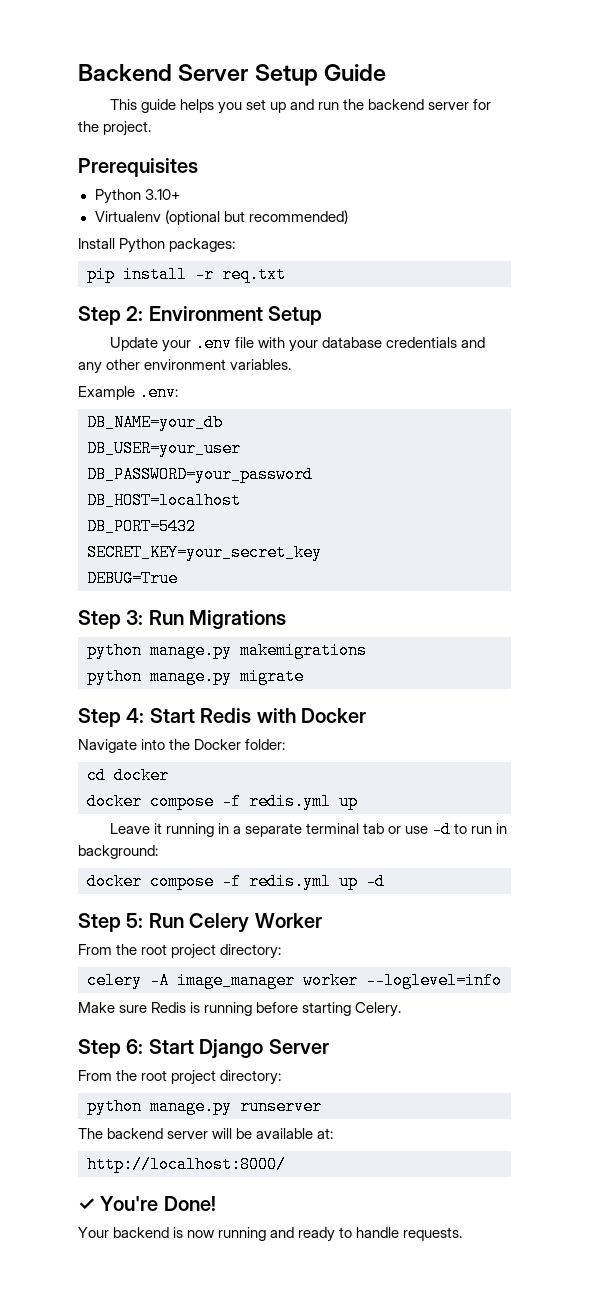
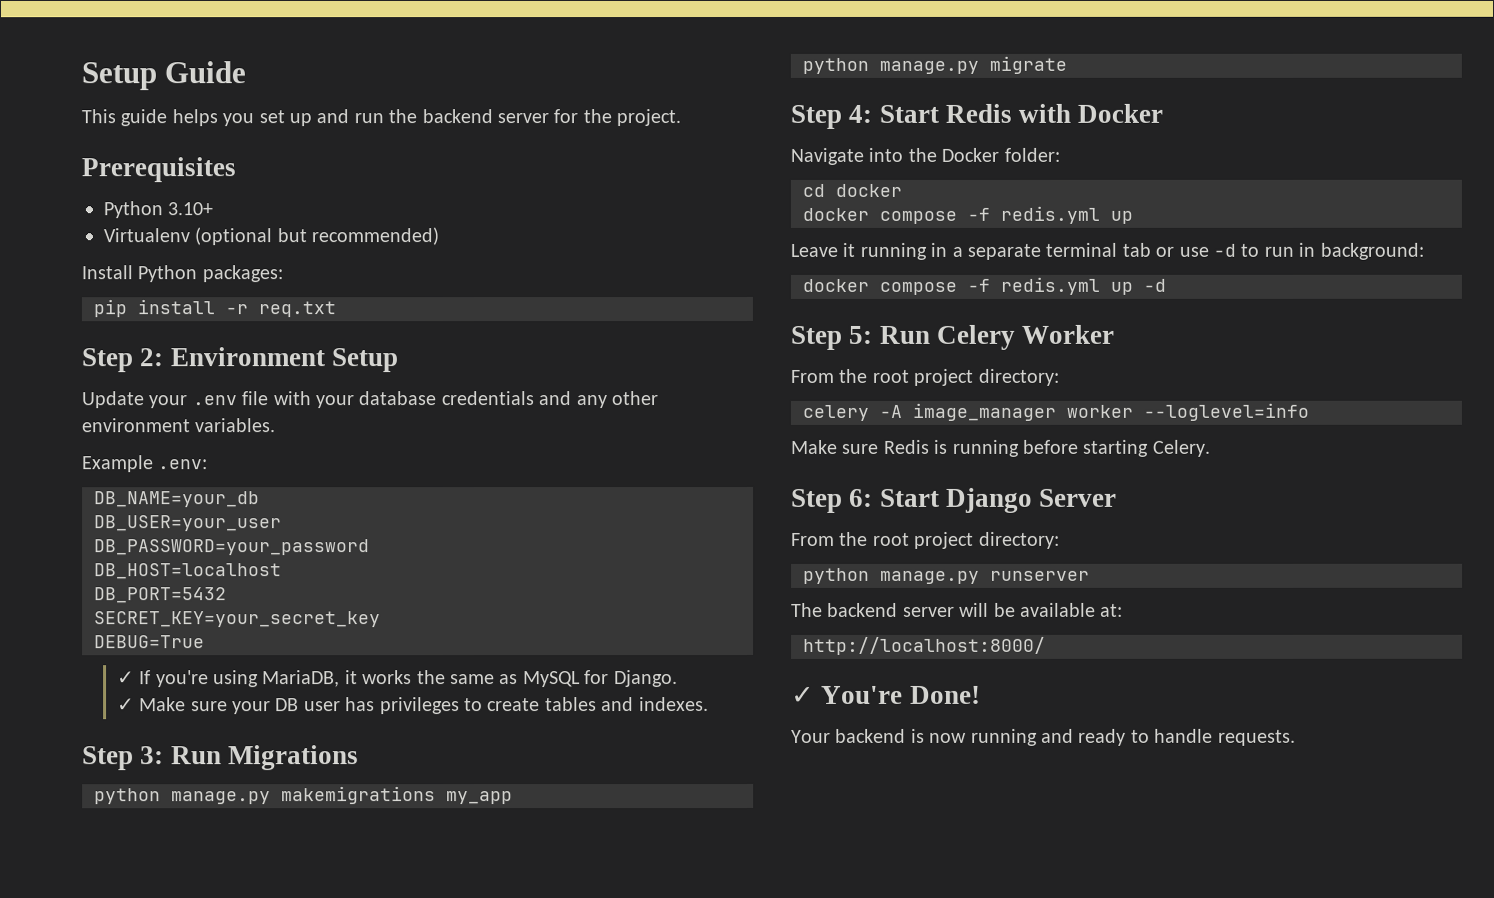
[78,64,249,81] Backend Server -> (81, 76) none
(178, 578) none -> [116,670,678,688] [116,697,709,715] // ✓ If you're using MariaDB, it works the same as MySQL for Django. // ✓ Make sure your DB user has privileges to create tables and indexes.
(367, 650) none -> [446,791,513,805] my_app

